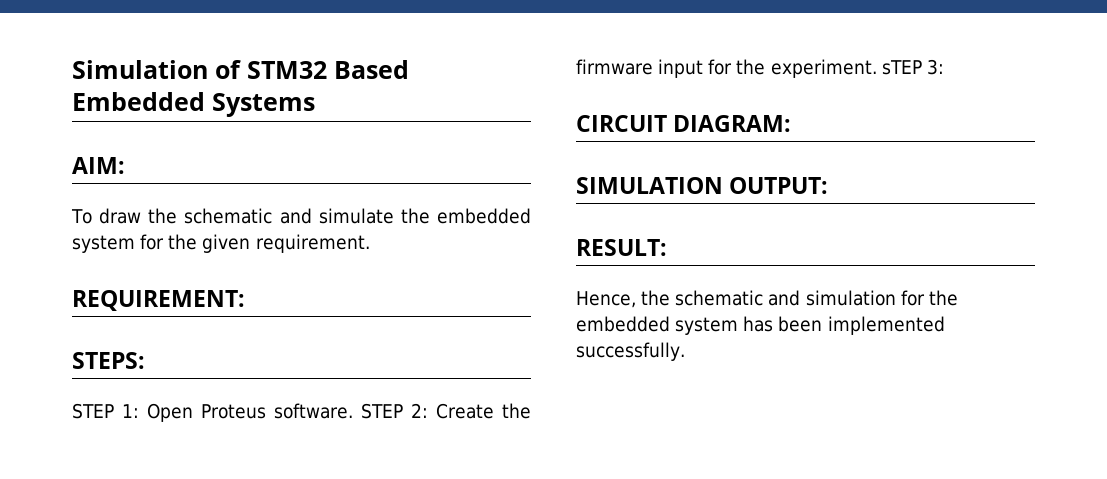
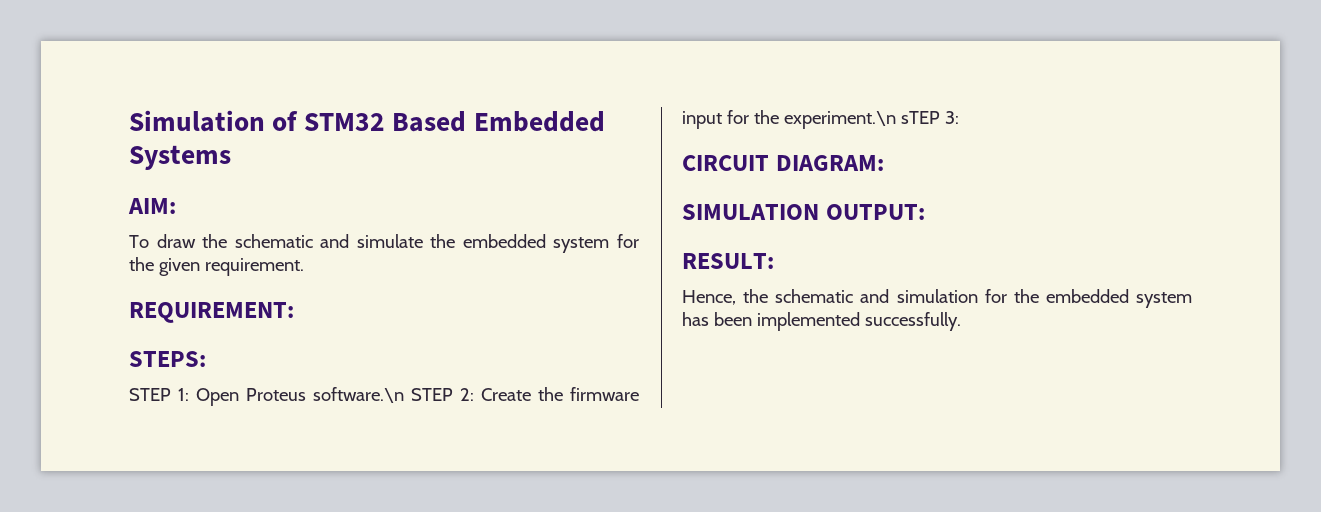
[274,403,353,419] software. -> [313,387,404,403] software.\n
[770,59,877,78] experiment. -> [783,111,896,129] experiment.\n

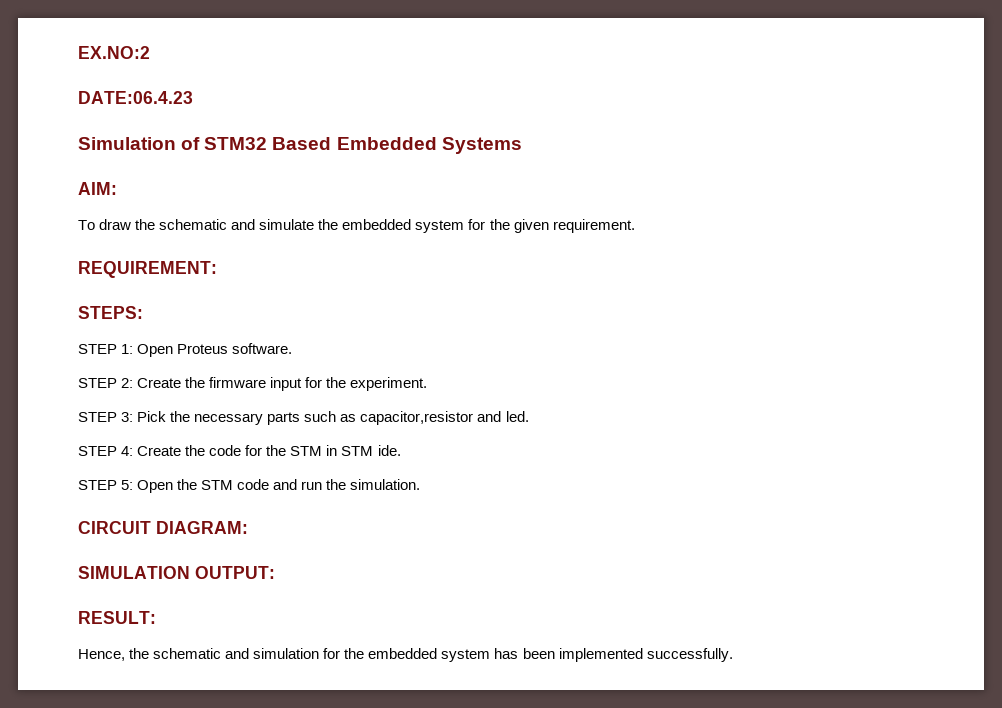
(129, 121) none -> [78,46,150,59] [78,91,193,104] EX.NO:2 // DATE:06.4.23 //
[313,387,404,403] software.\n -> [232,343,293,354] software. //
[783,111,940,129] experiment.\n sTEP -> [350,377,428,391] [78,412,117,422] experiment. // STEP
(959, 117) none -> [137,411,529,425] [78,445,401,456] [78,479,421,493] Pick the necessary parts such as capacitor,resistor and led. // STEP 4: Create the code for the STM in STM ide. // STEP 5: Open the STM code and run the simulation.

